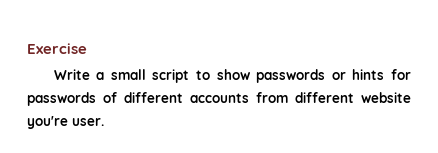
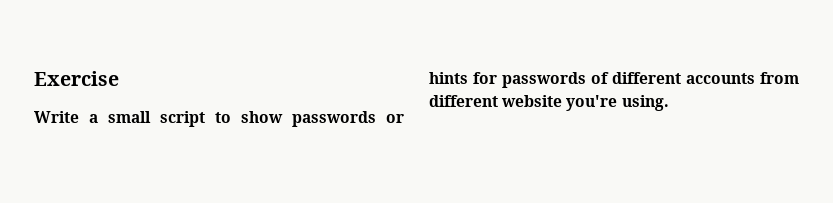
[72,118,104,126] user. -> [621,95,669,111] using.

